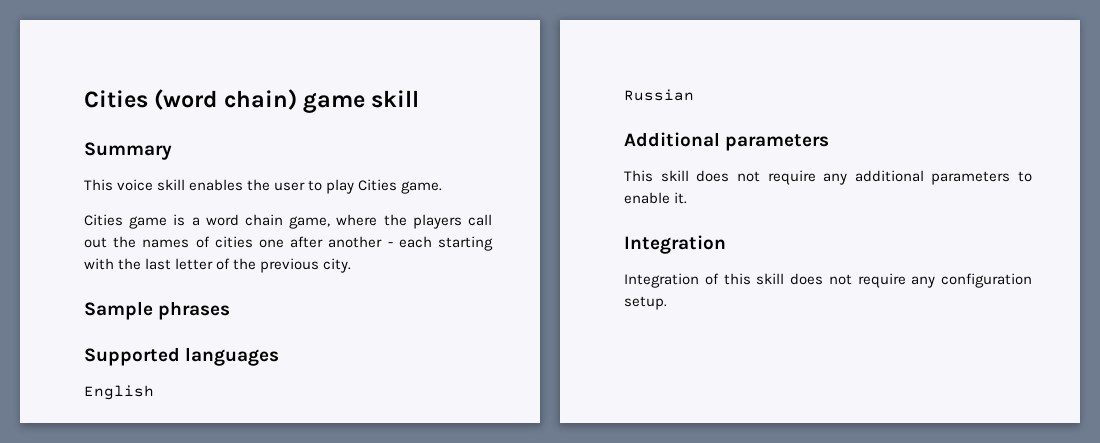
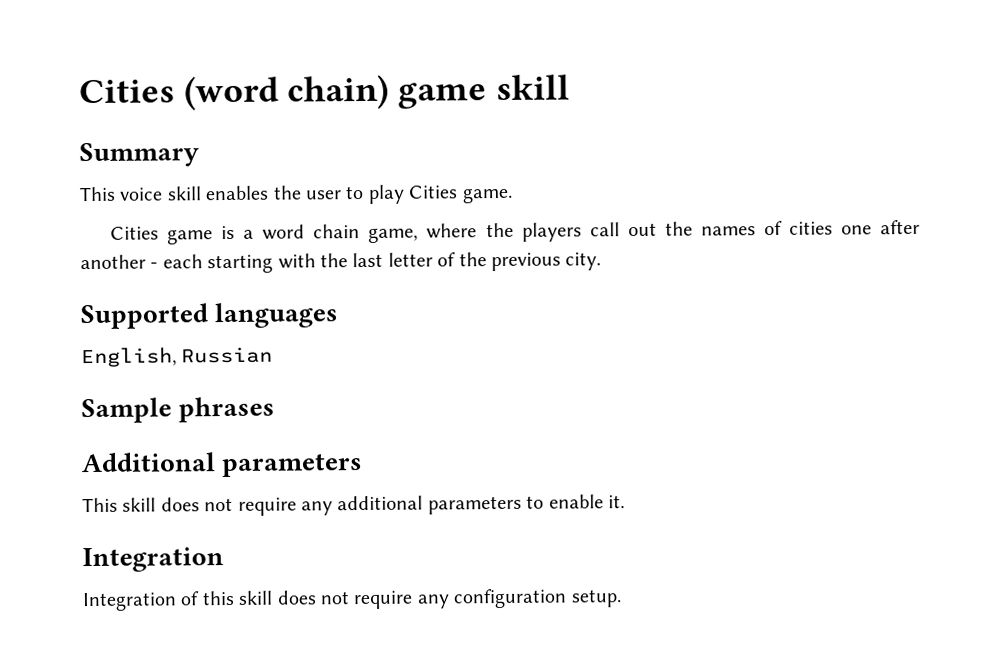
[84,301,231,320] // Sample phrases -> (602, 261) none
[84,385,154,400] [624,89,694,101] English // Russian -> [81,346,274,368] [81,396,276,424] English, Russian // Sample phrases

